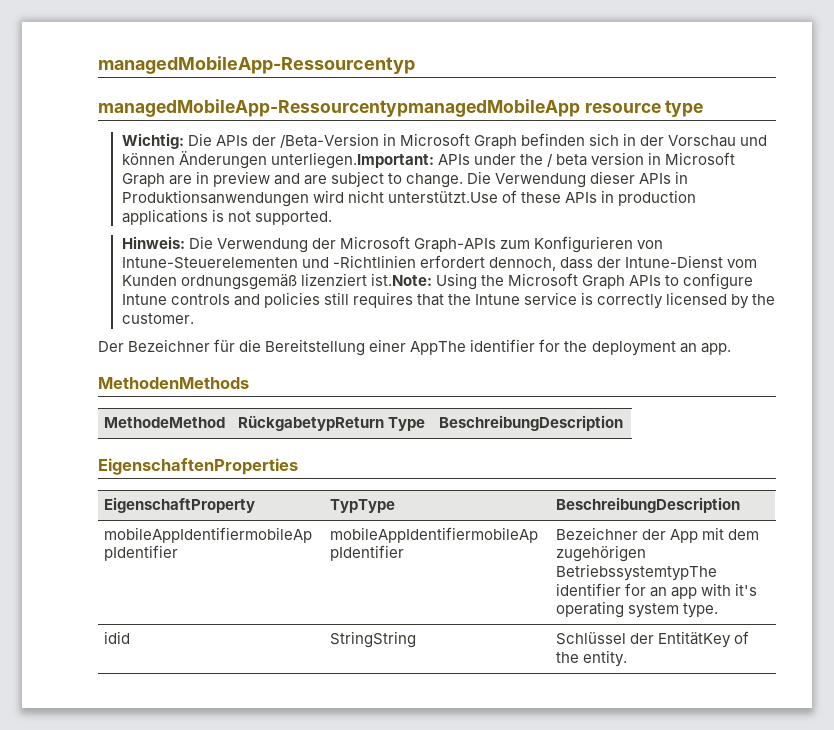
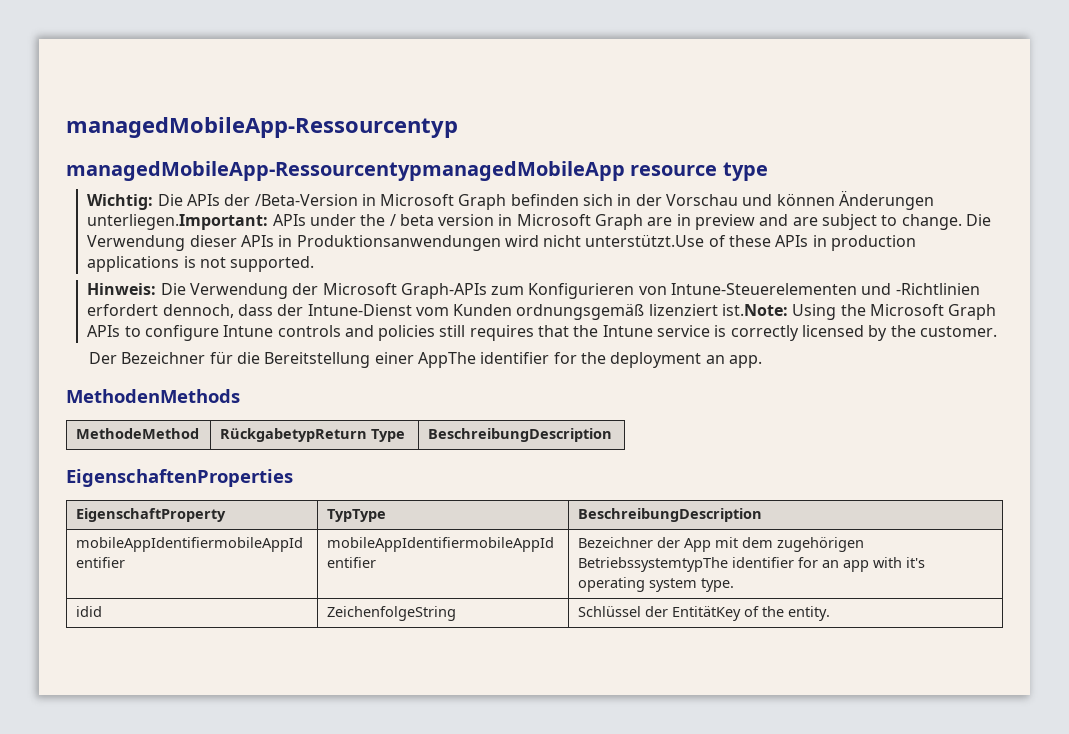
[330,631,417,648] StringString -> [327,606,457,621] ZeichenfolgeString

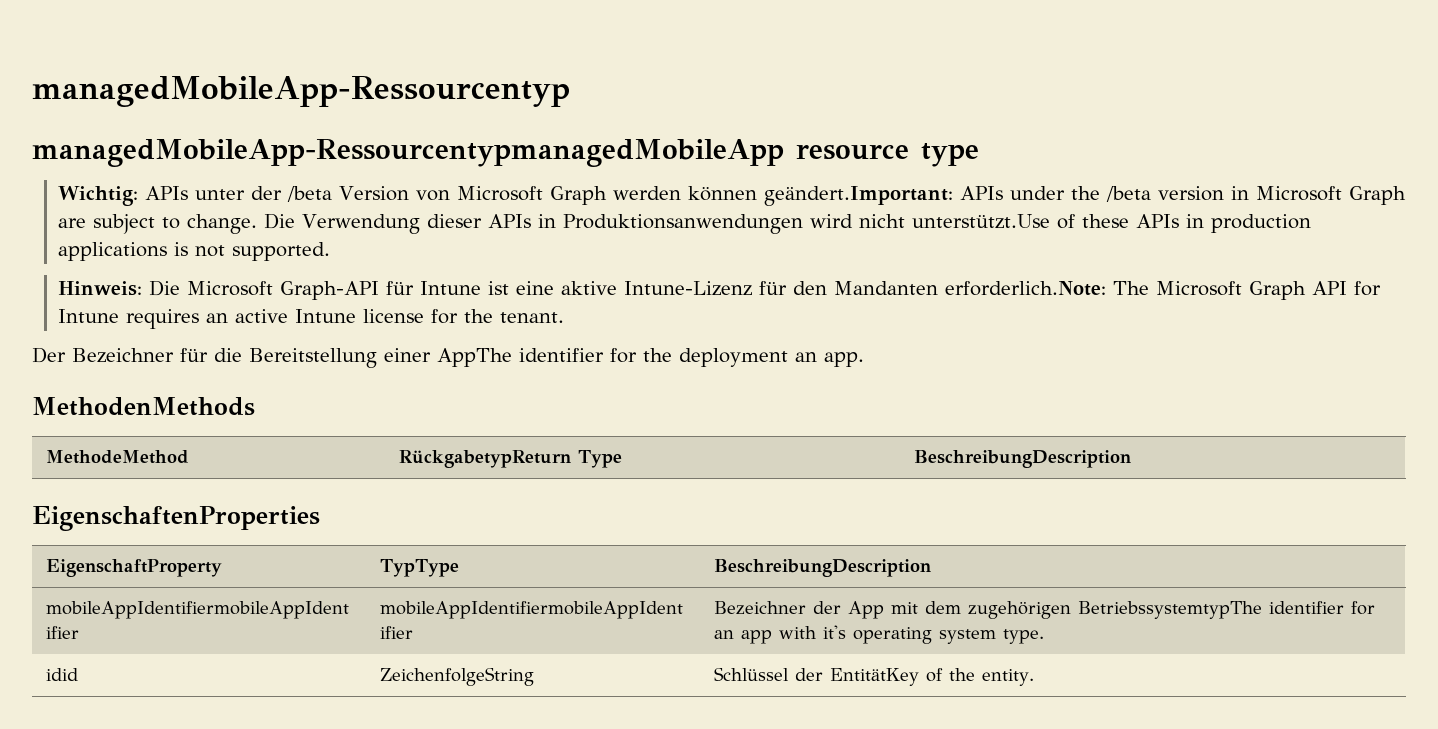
[157,190,935,210] [87,214,269,230] Die APIs der /Beta-Version in Microsoft Graph befinden sich in der Vorschau und können Änderungen unterliegen.Important: -> [145,186,954,206] APIs unter der /beta Version von Microsoft Graph werden können geändert.Important:
[389,214,434,226] / beta -> [1106,186,1152,202] /beta
[676,214,818,230] in preview and are -> (87, 223) none
[189,283,980,299] [87,303,997,320] [87,325,997,341] Verwendung der Microsoft Graph-APIs zum Konfigurieren von Intune-Steuerelementen und -Richtlinien erfordert dennoch, dass der Intune-Dienst vom Kunden ordnungsgemäß lizenziert ist.Note: Using the Microsoft Graph APIs to configure Intune controls and policies still requires that the Intune service is correctly licensed by the customer. -> [187,281,1382,300] [58,309,565,329] Microsoft Graph-API für Intune ist eine aktive Intune-Lizenz für den Mandanten erforderlich.Note: The Microsoft Graph API for Intune requires an active Intune license for the tenant.

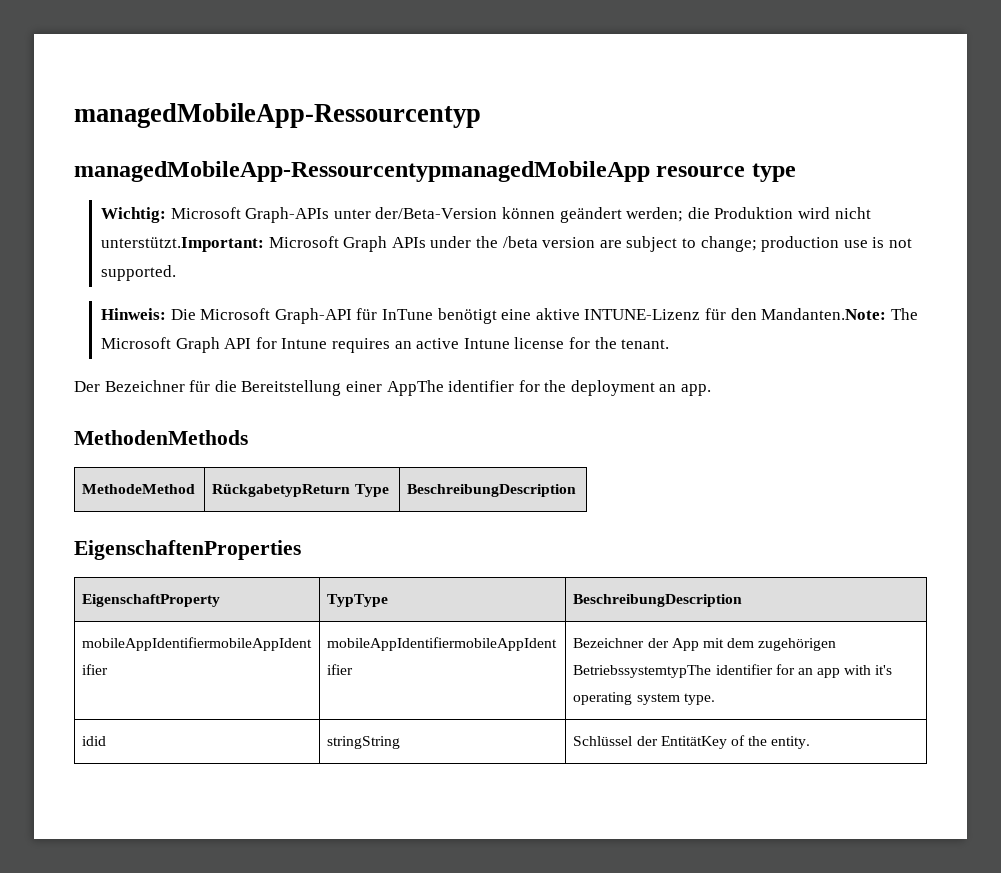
[145,186,954,206] APIs unter der /beta Version von Microsoft Graph werden können geändert.Important: -> [170,207,871,223] [101,236,388,252] Microsoft Graph-APIs unter der/Beta-Version können geändert werden; die Produktion wird nicht unterstützt.Important: Microsoft Graph
[1231,186,1407,205] [58,213,1312,234] [58,242,168,261] in Microsoft Graph are subject to change. Die Verwendung dieser APIs in Produktionsanwendungen wird nicht unterstützt.Use of these APIs in production applications -> [599,236,868,252] are subject to change; production use
[420,281,510,295] Intune ist -> [381,308,497,324] InTune benötigt
[624,281,753,296] Intune-Lizenz -> [584,309,701,320] INTUNE-Lizenz
[834,281,1107,296] Mandanten erforderlich.Note: -> [761,308,887,320] Mandanten.Note:
[380,667,535,686] ZeichenfolgeString -> [327,736,401,749] stringString

